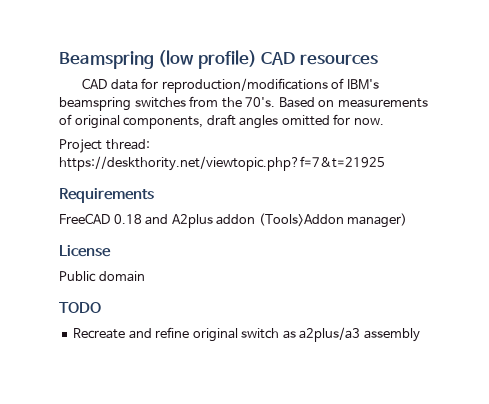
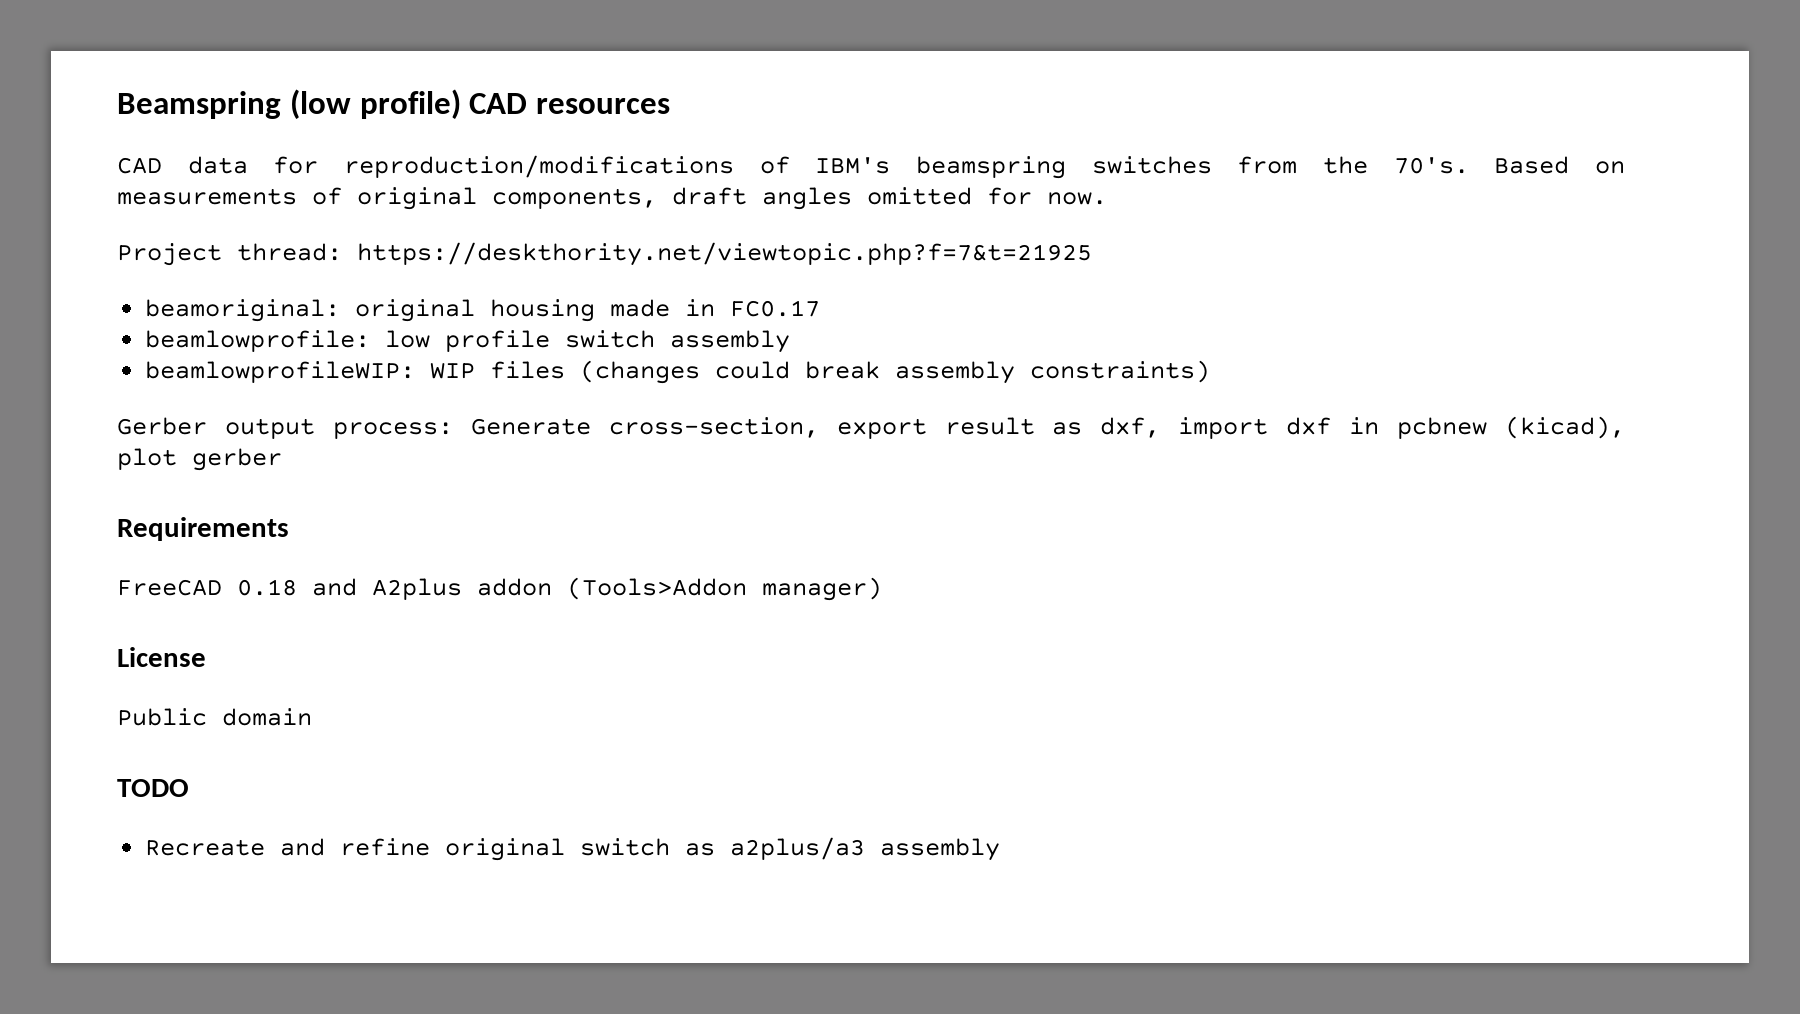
(385, 163) none -> [145,299,821,322] [145,330,791,353] [145,360,1211,384] [117,416,1625,439] [117,448,282,471] // beamoriginal: original housing made in FC0.17 // beamlowprofile: low profile switch assembly // beamlowprofileWIP: WIP files (changes could break assembly constraints) // Gerber output process: Generate cross-section, export result as dxf, import dxf in pcbnew (kicad), plot gerber

